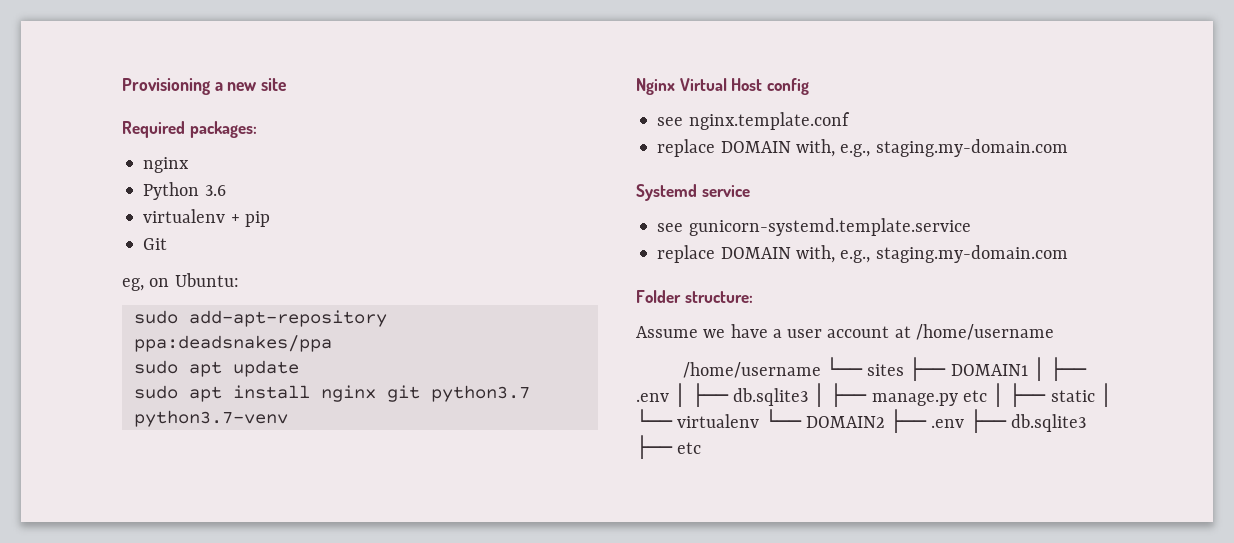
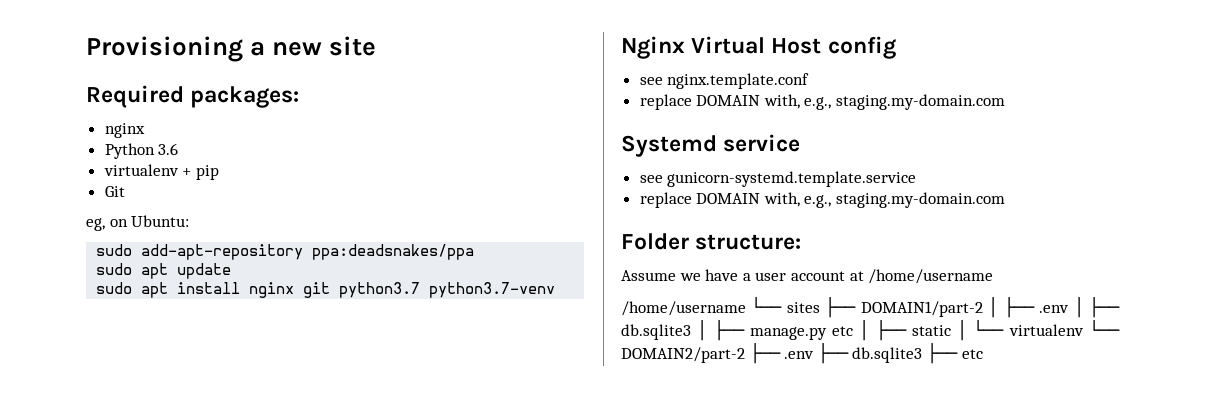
[950,364,1028,376] DOMAIN1 -> [860,301,983,317] DOMAIN1/part-2
[805,416,885,428] DOMAIN2 -> [621,347,745,363] DOMAIN2/part-2

